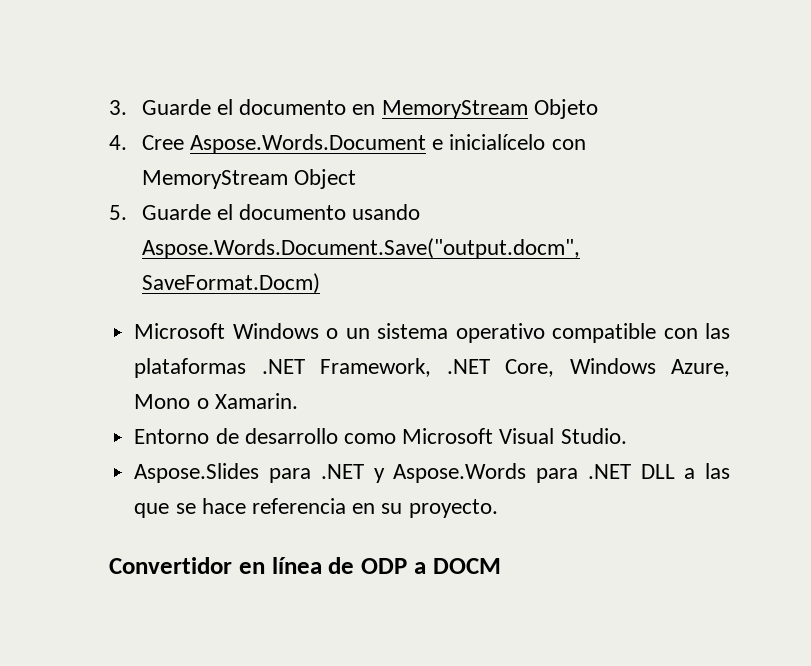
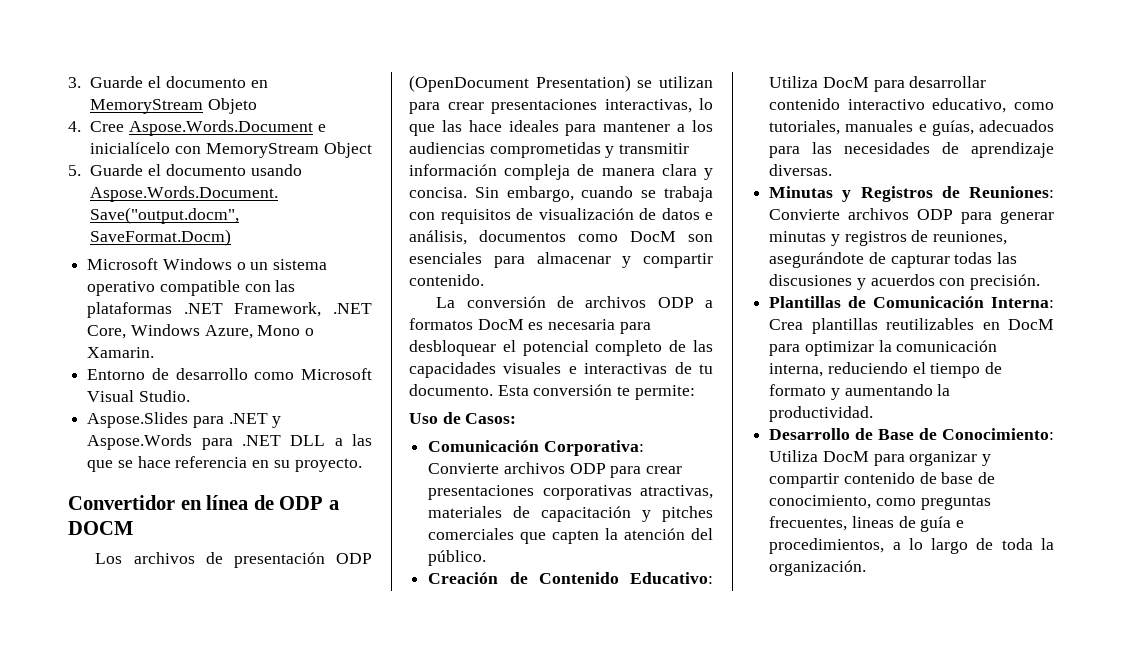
(501, 566) none -> [95,552,373,568] [409,75,713,92] [409,98,713,114] [409,120,713,136] [409,142,690,158] [409,164,713,180] [409,186,713,202] [409,208,713,224] [409,230,713,245] [409,252,713,268] [409,274,484,286] [436,296,713,308] [409,318,651,334] [409,340,713,356] [409,362,713,378] [409,384,695,400] [409,412,517,424] [428,440,644,456] [428,462,683,478] [428,485,713,500] [428,506,713,522] [428,528,713,544] [428,550,487,566] [428,572,713,584] [769,76,987,92] [769,98,1054,113] [769,120,1054,136] [769,142,1054,158] [769,164,833,176] [769,186,1054,202] [769,208,1054,224] [769,230,1008,246] [769,252,1018,268] [769,274,1041,290] [769,296,1054,308] [769,318,1054,334] [769,340,998,356] [769,362,1003,378] [769,384,951,400] [769,406,874,422] [769,428,1054,440] [769,450,992,466] [769,472,996,488] [769,495,991,510] [769,516,965,532] [769,538,1054,554] [769,560,867,576] // Los archivos de presentación ODP (OpenDocument Presentation) se utilizan para crear presentaciones interactivas, lo que las hace ideales para mantener a los audiencias comprometidas y transmitir información compleja de manera clara y concisa. Sin embargo, cuando se trabaja con requisitos de visualización de datos e análisis, documentos como DocM son esenciales para almacenar y compartir contenido. // La conversión de archivos ODP a formatos DocM es necesaria para desbloquear el potencial completo de las capacidades visuales e interactivas de tu documento. Esta conversión te permite: // Uso de Casos: // Comunicación Corporativa: Convierte archivos ODP para crear presentaciones corporativas atractivas, materiales de capacitación y pitches comerciales que capten la atención del público. // Creación de Contenido Educativo: Utiliza DocM para desarrollar contenido interactivo educativo, como tutoriales, manuales e guías, adecuados para las necesidades de aprendizaje diversas. // Minutas y Registros de Reuniones: Convierte archivos ODP para generar minutas y registros de reuniones, asegurándote de capturar todas las discusiones y acuerdos con precisión. // Plantillas de Comunicación Interna: Crea plantillas reutilizables en DocM para optimizar la comunicación interna, reduciendo el tiempo de formato y aumentando la productividad. // Desarrollo de Base de Conocimiento: Utiliza DocM para organizar y compartir contenido de base de conocimiento, como preguntas frecuentes, lineas de guía e procedimientos, a lo largo de toda la organización.

